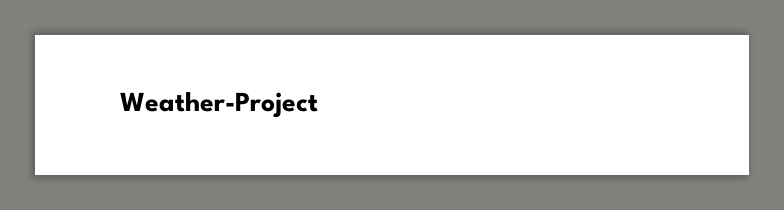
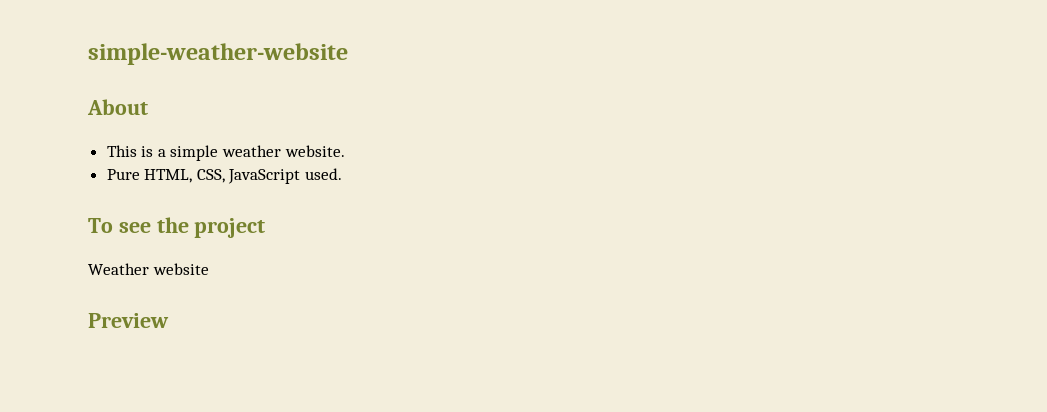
[120,92,318,118] Weather-Project -> [88,43,348,65] [87,99,148,115] [106,145,345,161] [106,168,343,184] [88,217,266,238] [88,263,209,275] [88,313,169,328] simple-weather-website // About // This is a simple weather website. // Pure HTML, CSS, JavaScript used. // To see the project // Weather website // Preview

